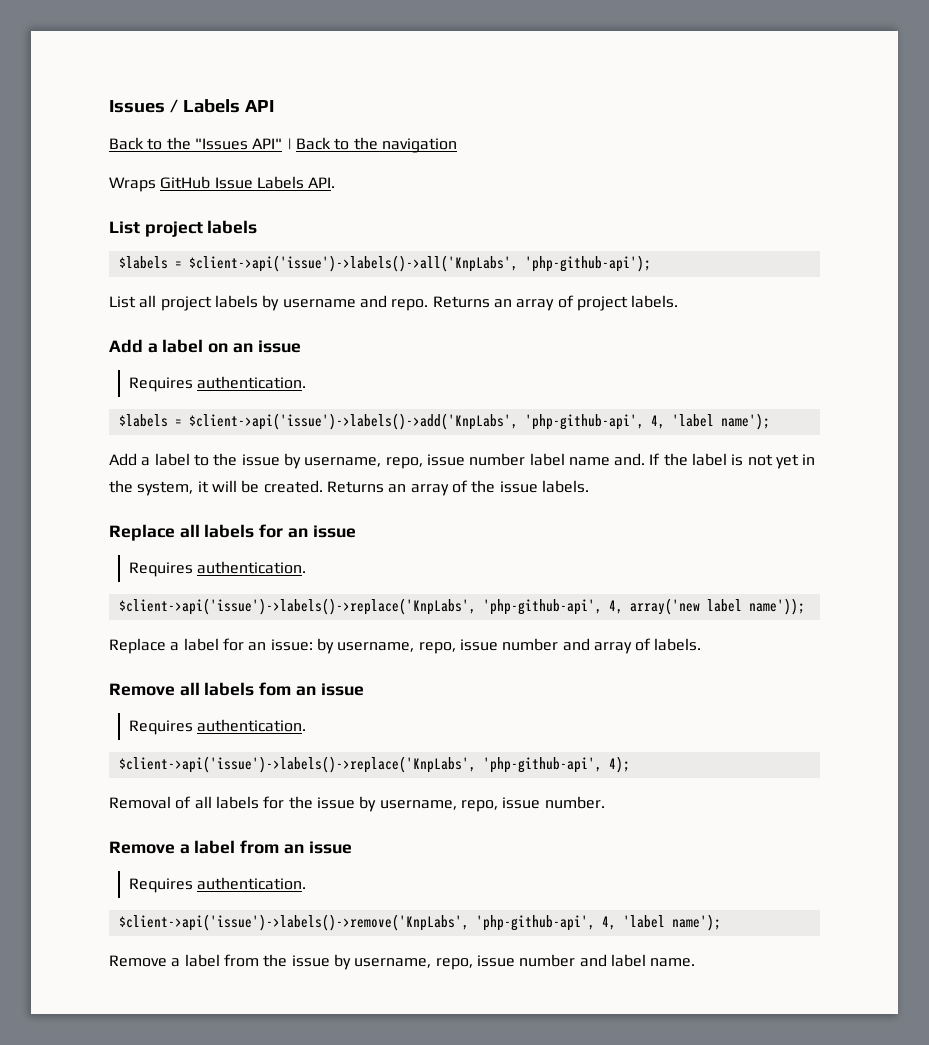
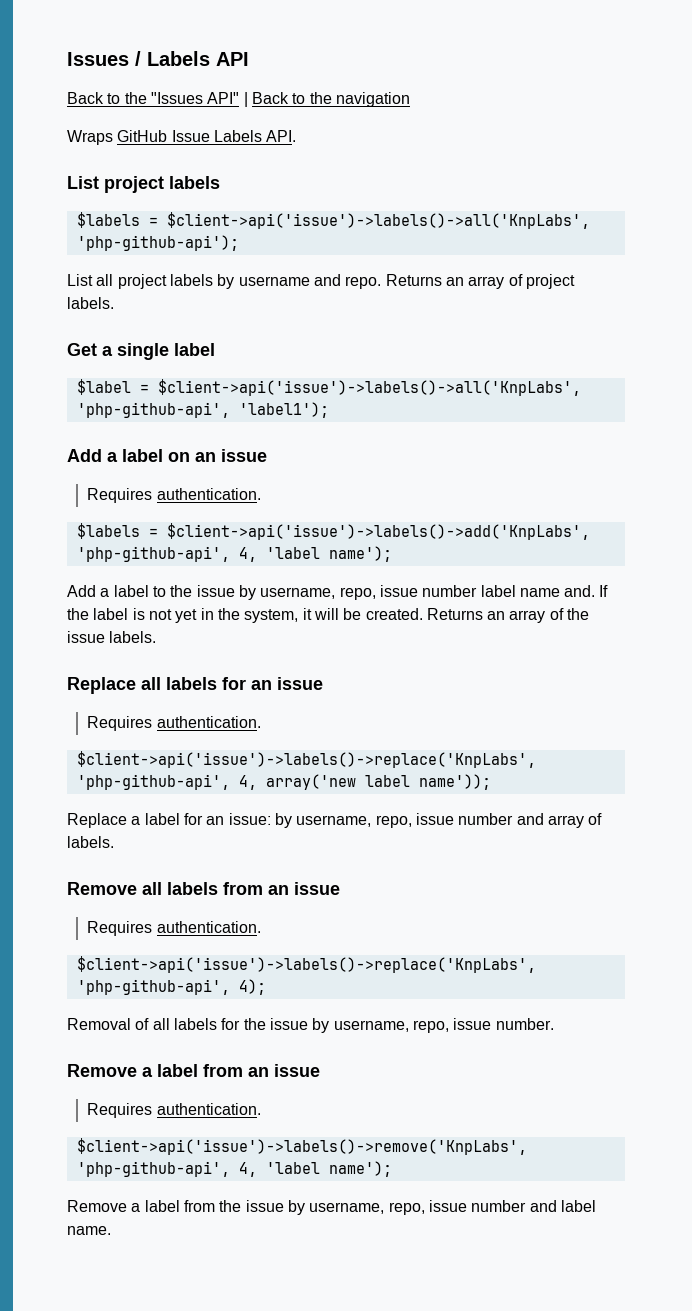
(679, 301) none -> [67,343,215,360] [76,379,581,396] [76,402,329,418] // Get a single label // $label = $client->api('issue')->labels()->all('KnpLabs', 'php-github-api', 'label1');
[259,682,292,696] fom -> [223,882,263,895] from

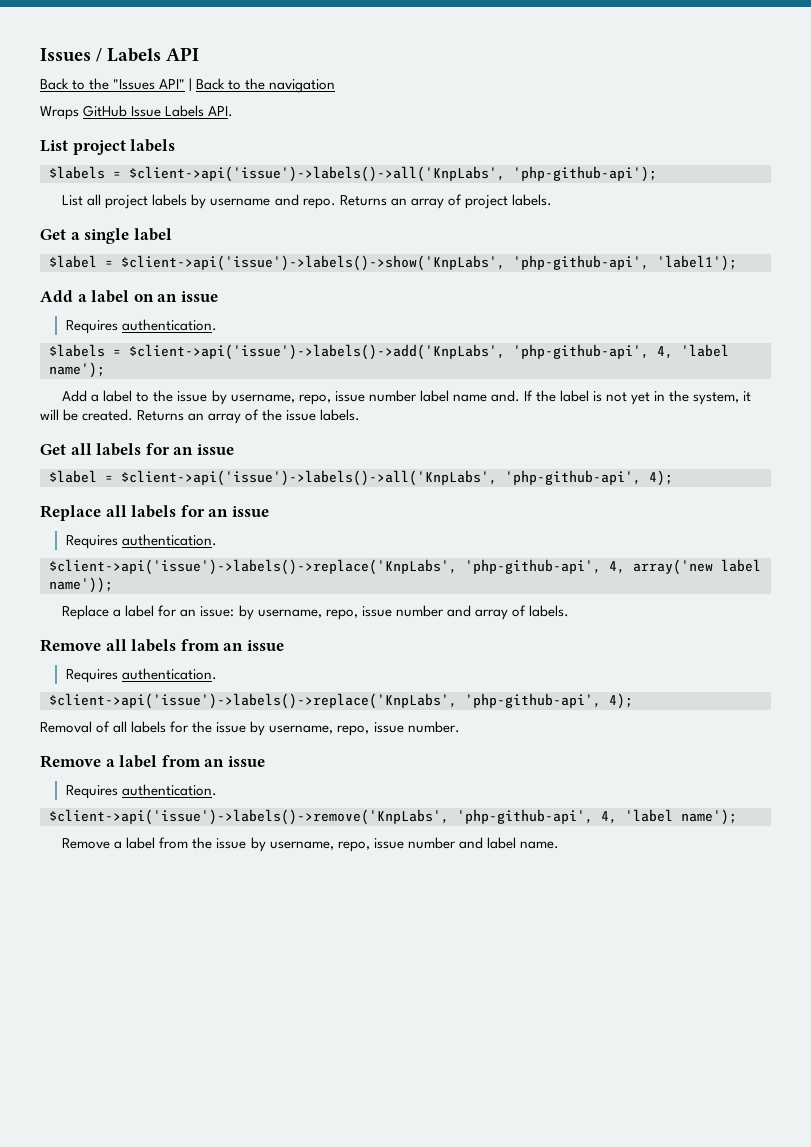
[157,379,581,396] $client->api('issue')->labels()->all('KnpLabs', -> [121,255,505,271] $client->api('issue')->labels()->show('KnpLabs',
(157, 637) none -> [40,443,234,456] [49,470,673,486] // Get all labels for an issue // $label = $client->api('issue')->labels()->all('KnpLabs', 'php-github-api', 4);

